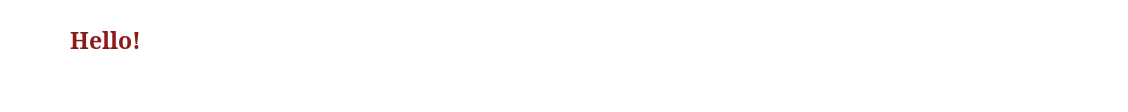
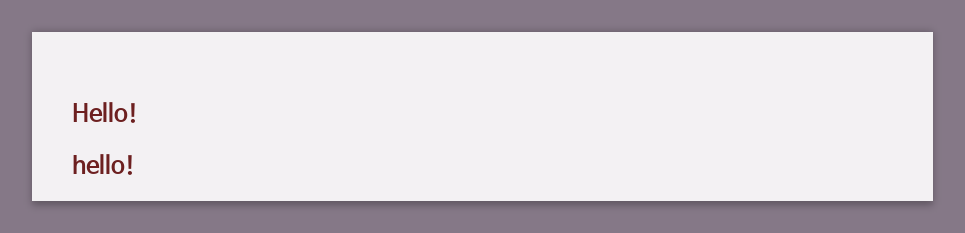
(141, 40) none -> [72,154,136,175] // hello!

